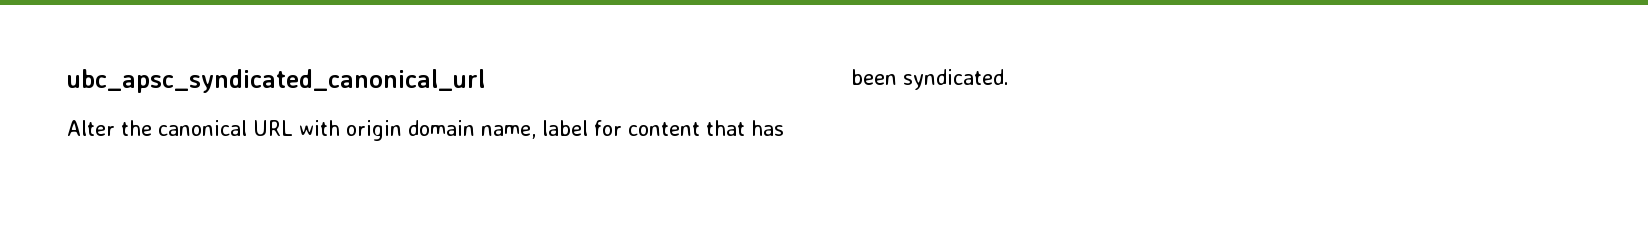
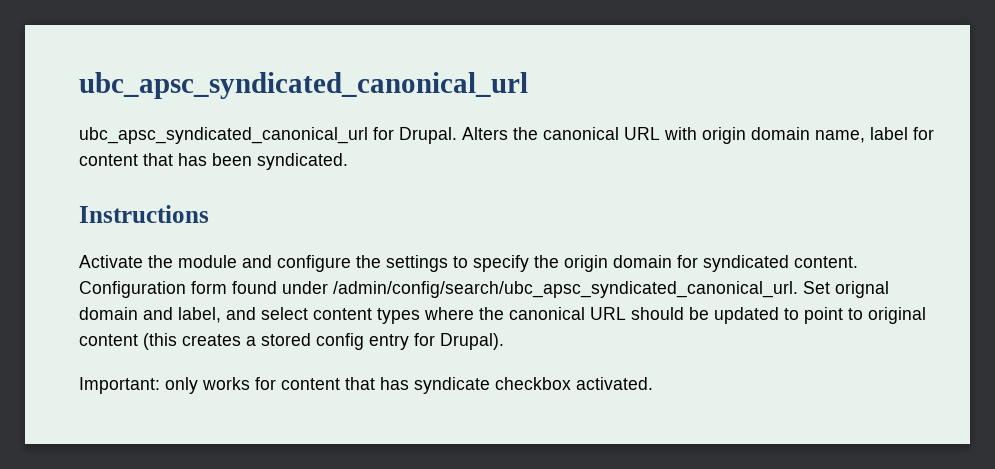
[67,120,115,136] Alter -> [79,127,508,144] ubc_apsc_syndicated_canonical_url for Drupal. Alters
(1009, 79) none -> [79,205,209,223] [79,255,858,272] [79,281,889,298] [79,307,926,324] [79,333,504,350] [79,377,653,394] // Instructions // Activate the module and configure the settings to specify the origin domain for syndicated content. Configuration form found under /admin/config/search/ubc_apsc_syndicated_canonical_url. Set orignal domain and label, and select content types where the canonical URL should be updated to point to original content (this creates a stored config entry for Drupal). // Important: only works for content that has syndicate checkbox activated.

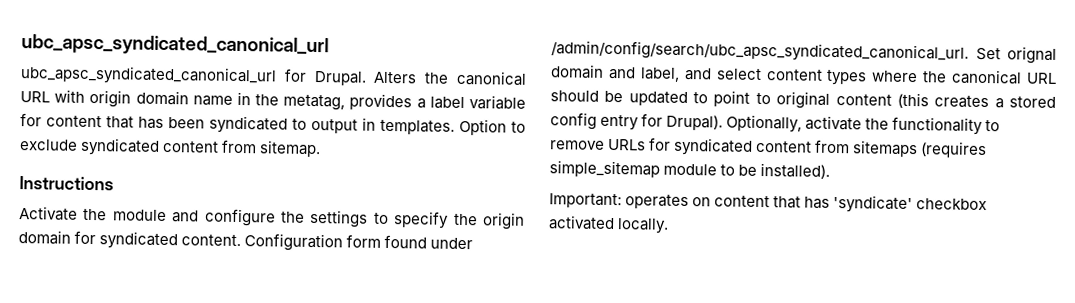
[815,127,908,143] name, label -> [192,91,526,111] name in the metatag, provides a label variable
[257,153,348,170] syndicated. -> [209,115,526,136] [19,137,322,158] syndicated to output in templates. Option to exclude syndicated content from sitemap.
[79,377,653,394] // Important: only works for content that has syndicate checkbox activated. -> [726,114,1001,135] [550,137,988,159] [549,160,831,179] [549,193,988,214] [548,215,670,234] Optionally, activate the functionality to remove URLs for syndicated content from sitemaps (requires simple_sitemap module to be installed). // Important: operates on content that has 'syndicate' checkbox activated locally.

